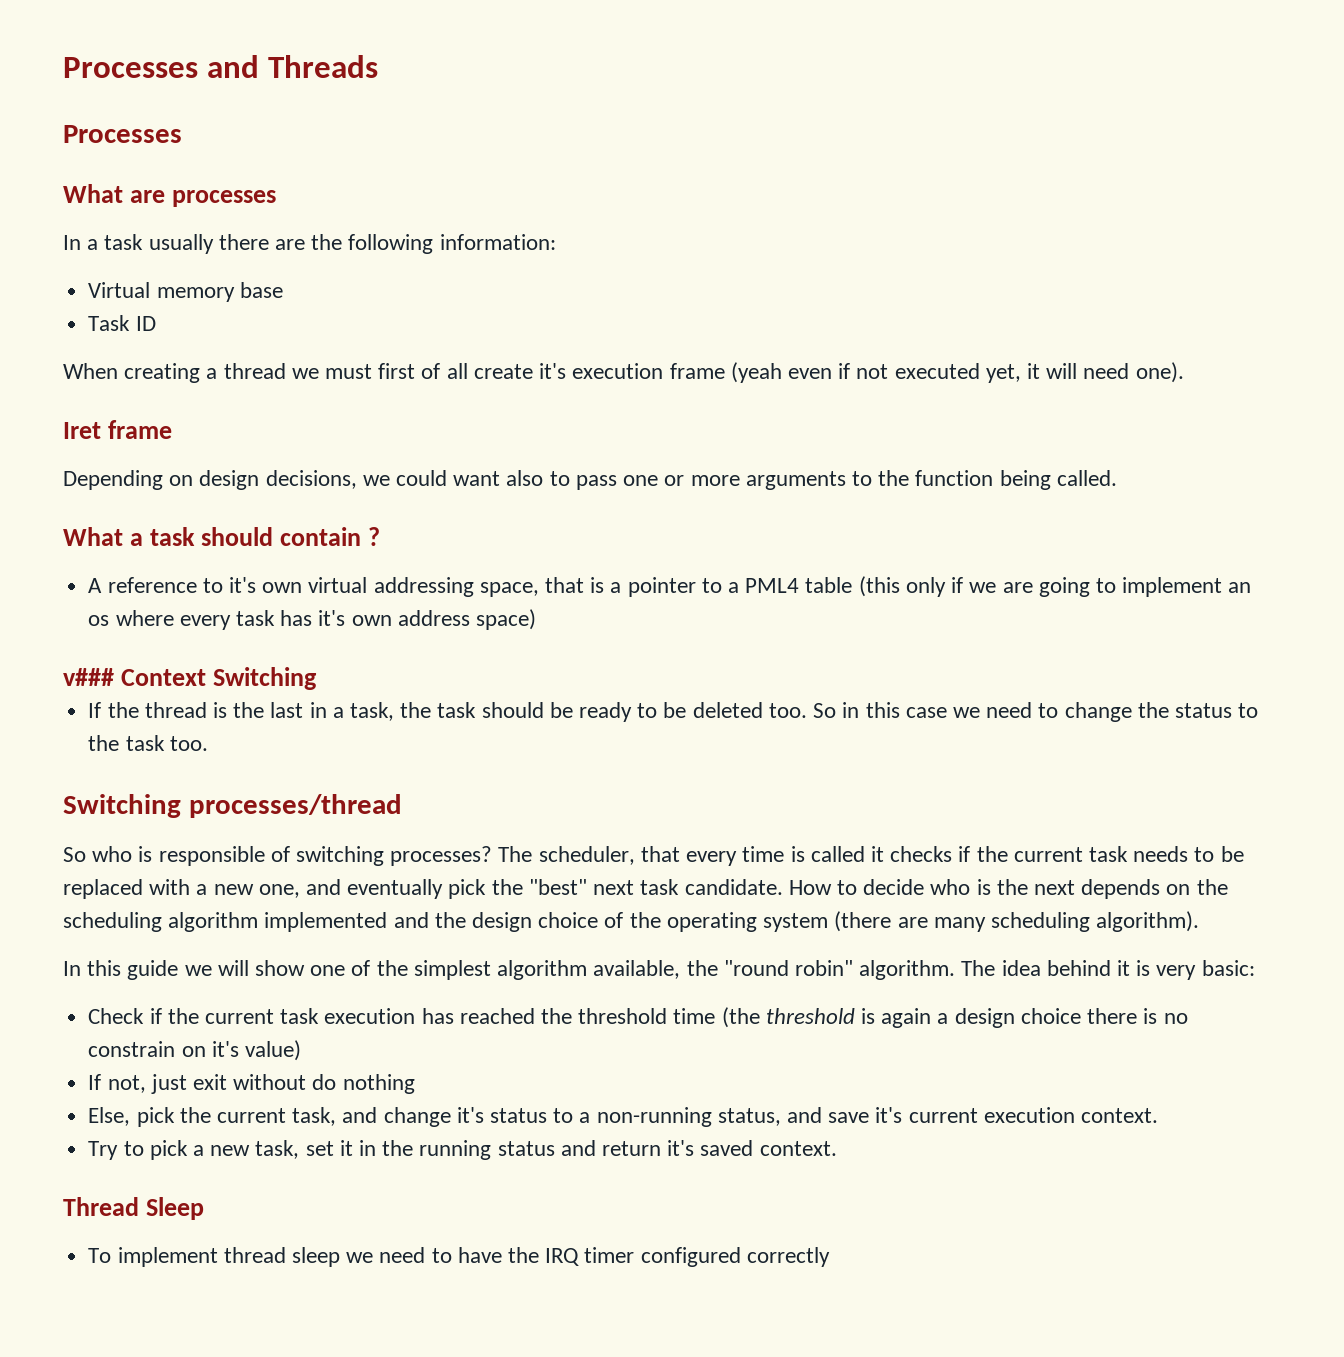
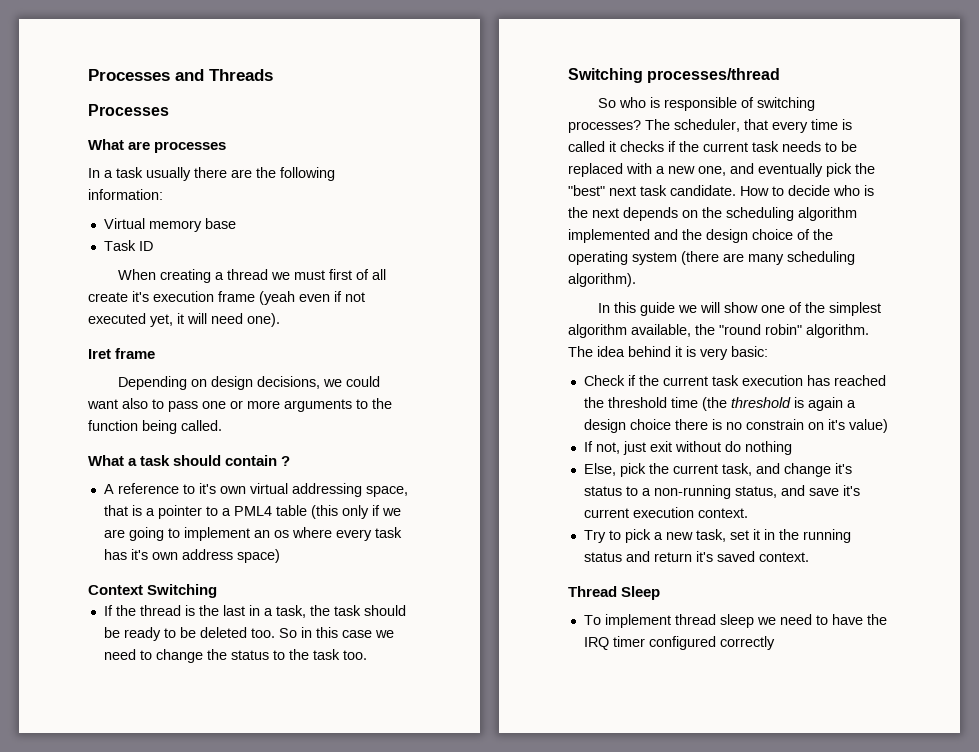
[63,668,114,686] v### -> (280, 556) none

